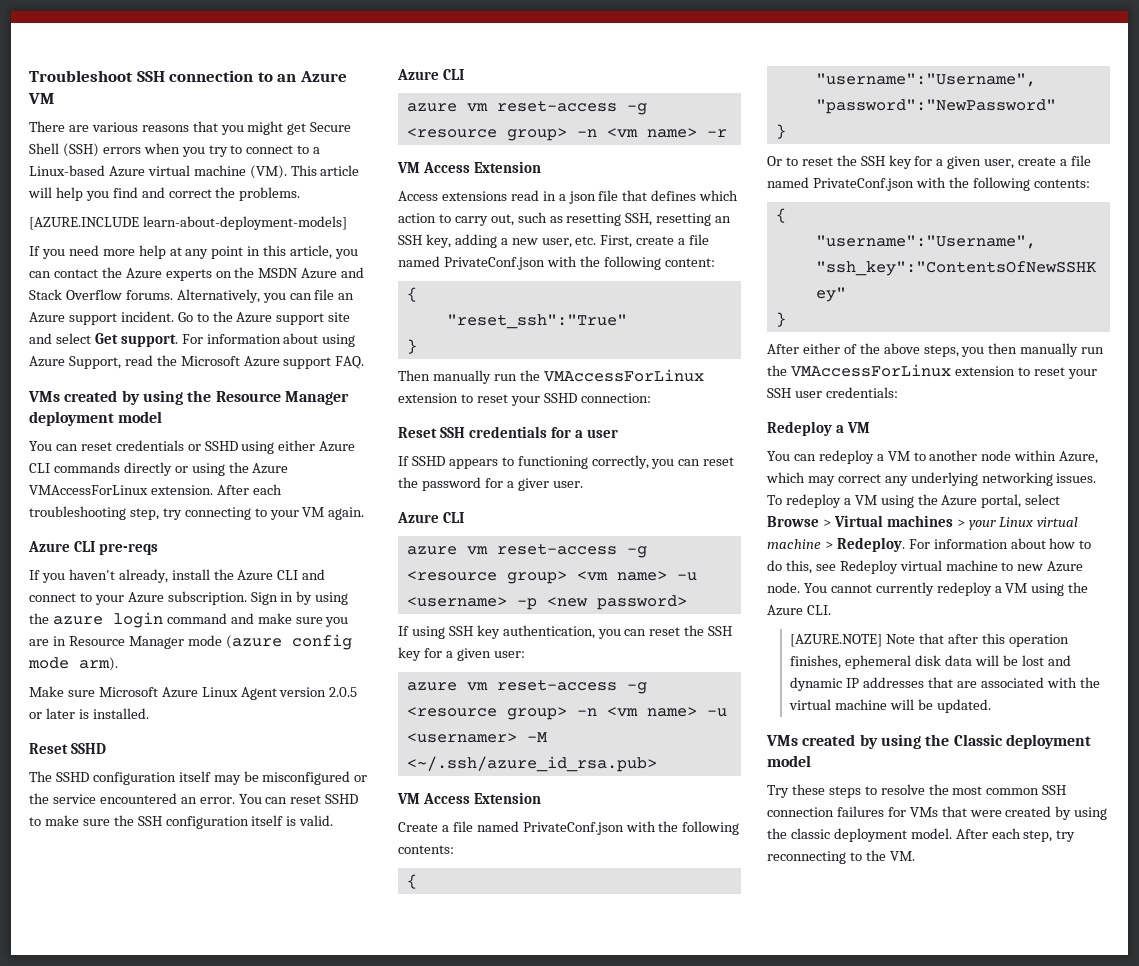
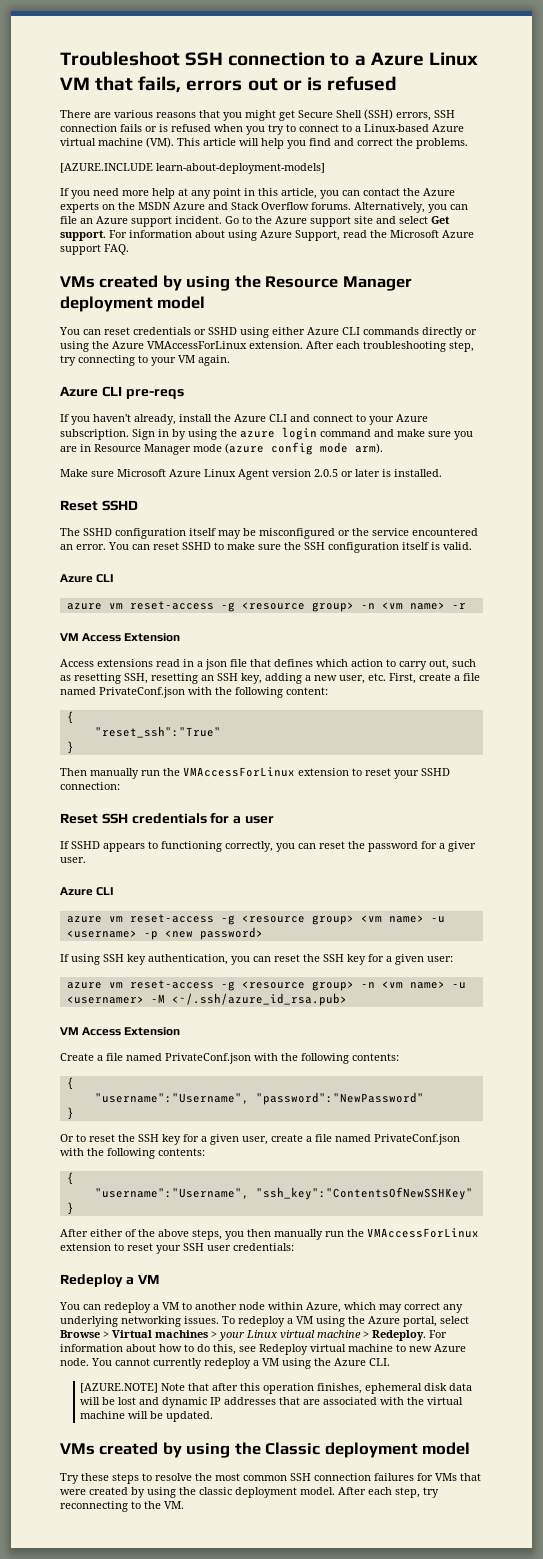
[277,71,347,82] [28,93,54,104] an Azure VM -> [354,52,478,66] [60,76,397,93] a Azure Linux VM that fails, errors out or is refused
[102,147,141,154] errors -> [396,110,455,121] [60,124,211,132] errors, SSH connection fails or is refused

